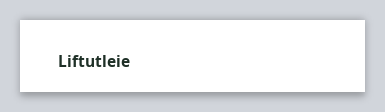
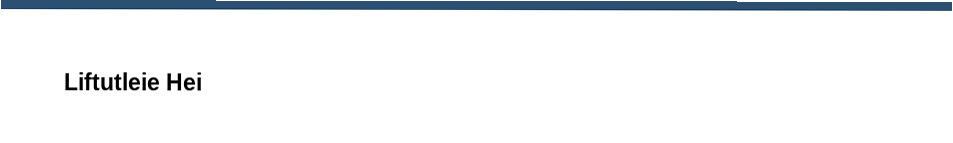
(130, 61) none -> [165,72,203,91] Hei

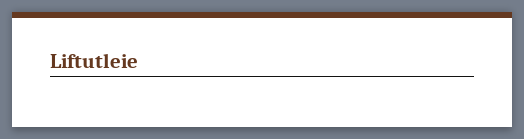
[165,72,203,91] Hei -> (138, 60) none

